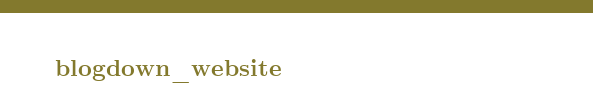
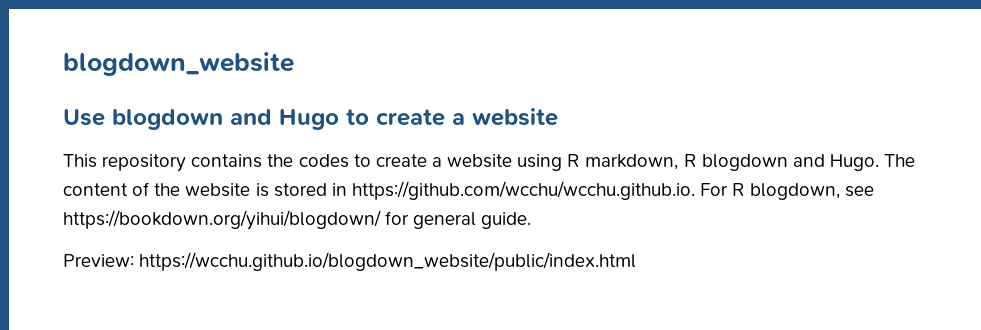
(282, 71) none -> [63,108,558,130] [63,154,916,172] [63,181,875,200] [63,210,532,230] [63,252,637,271] // Use blogdown and Hugo to create a website // This repository contains the codes to create a website using R markdown, R blogdown and Hugo. The content of the website is stored in https://github.com/wcchu/wcchu.github.io. For R blogdown, see https://bookdown.org/yihui/blogdown/ for general guide. // Preview: https://wcchu.github.io/blogdown_website/public/index.html

